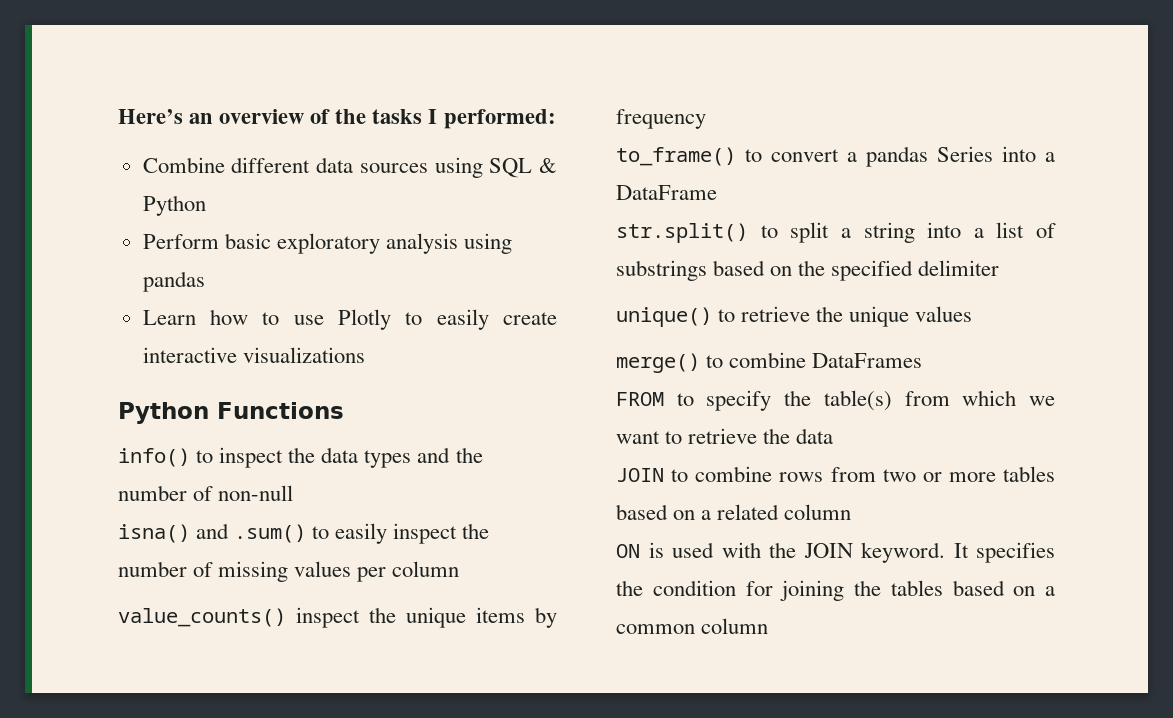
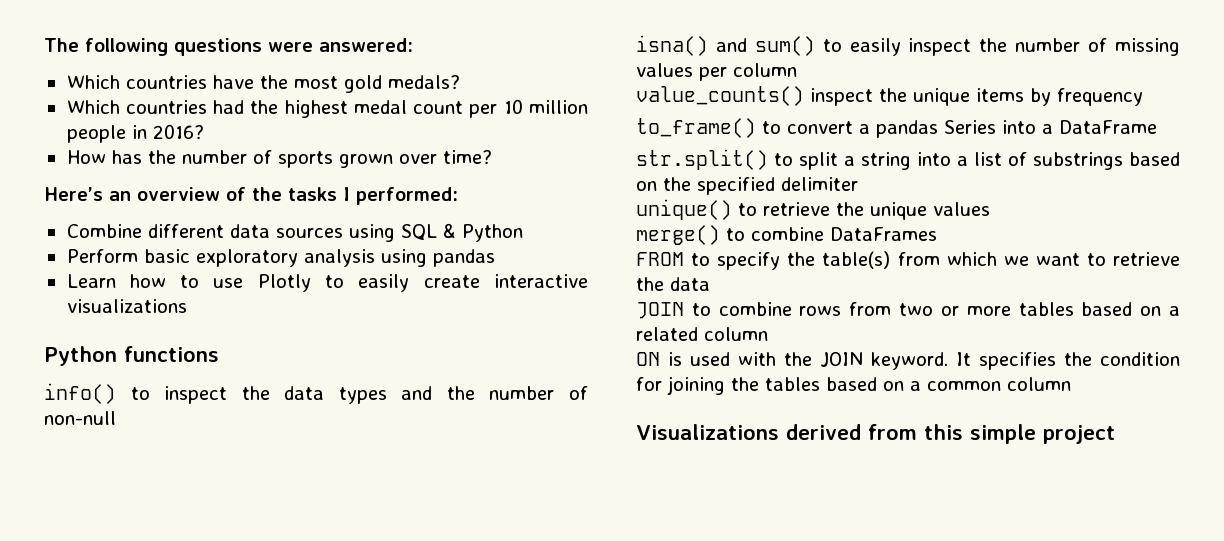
(118, 116) none -> [44,38,413,56] [66,75,460,93] [66,99,589,118] [66,124,204,143] [66,150,492,168] The following questions were answered: // Which countries have the most gold medals? // Which countries had the highest medal count per 10 million people in 2016? // How has the number of sports grown over time? //
[217,402,344,419] Functions -> [124,346,219,362] functions
[234,524,307,543] .sum() -> [754,36,815,56] sum()
(769, 626) none -> [636,424,1115,444] // Visualizations derived from this simple project

